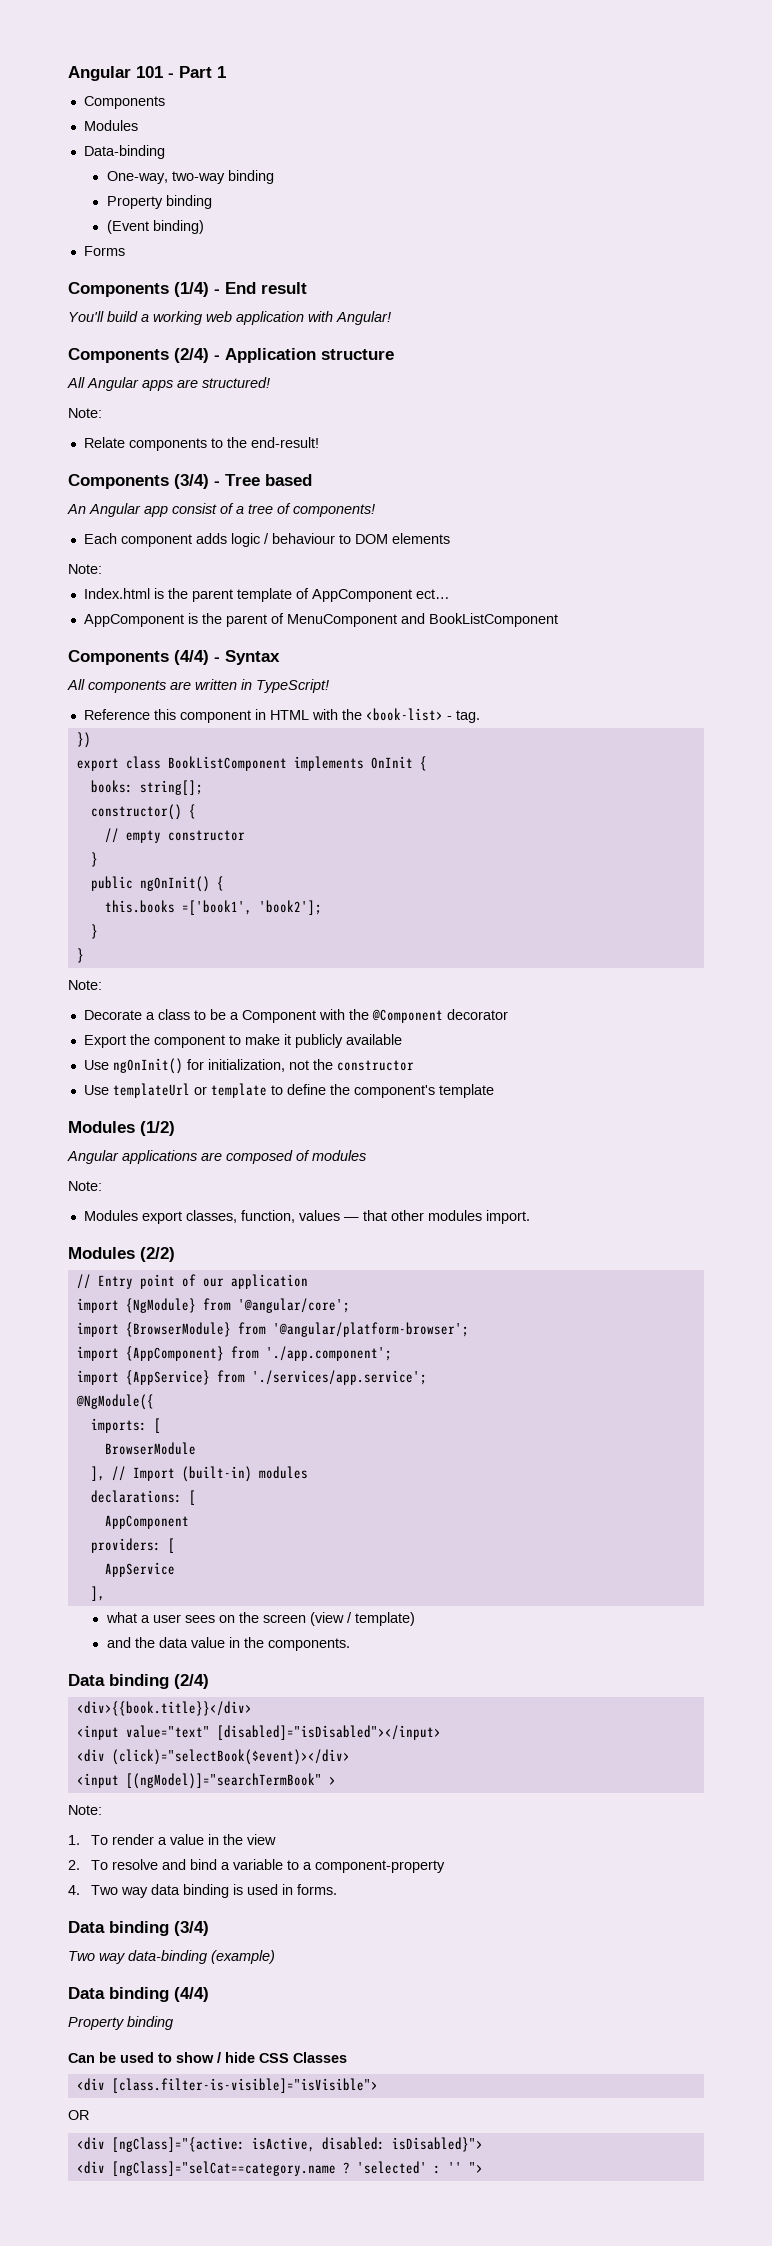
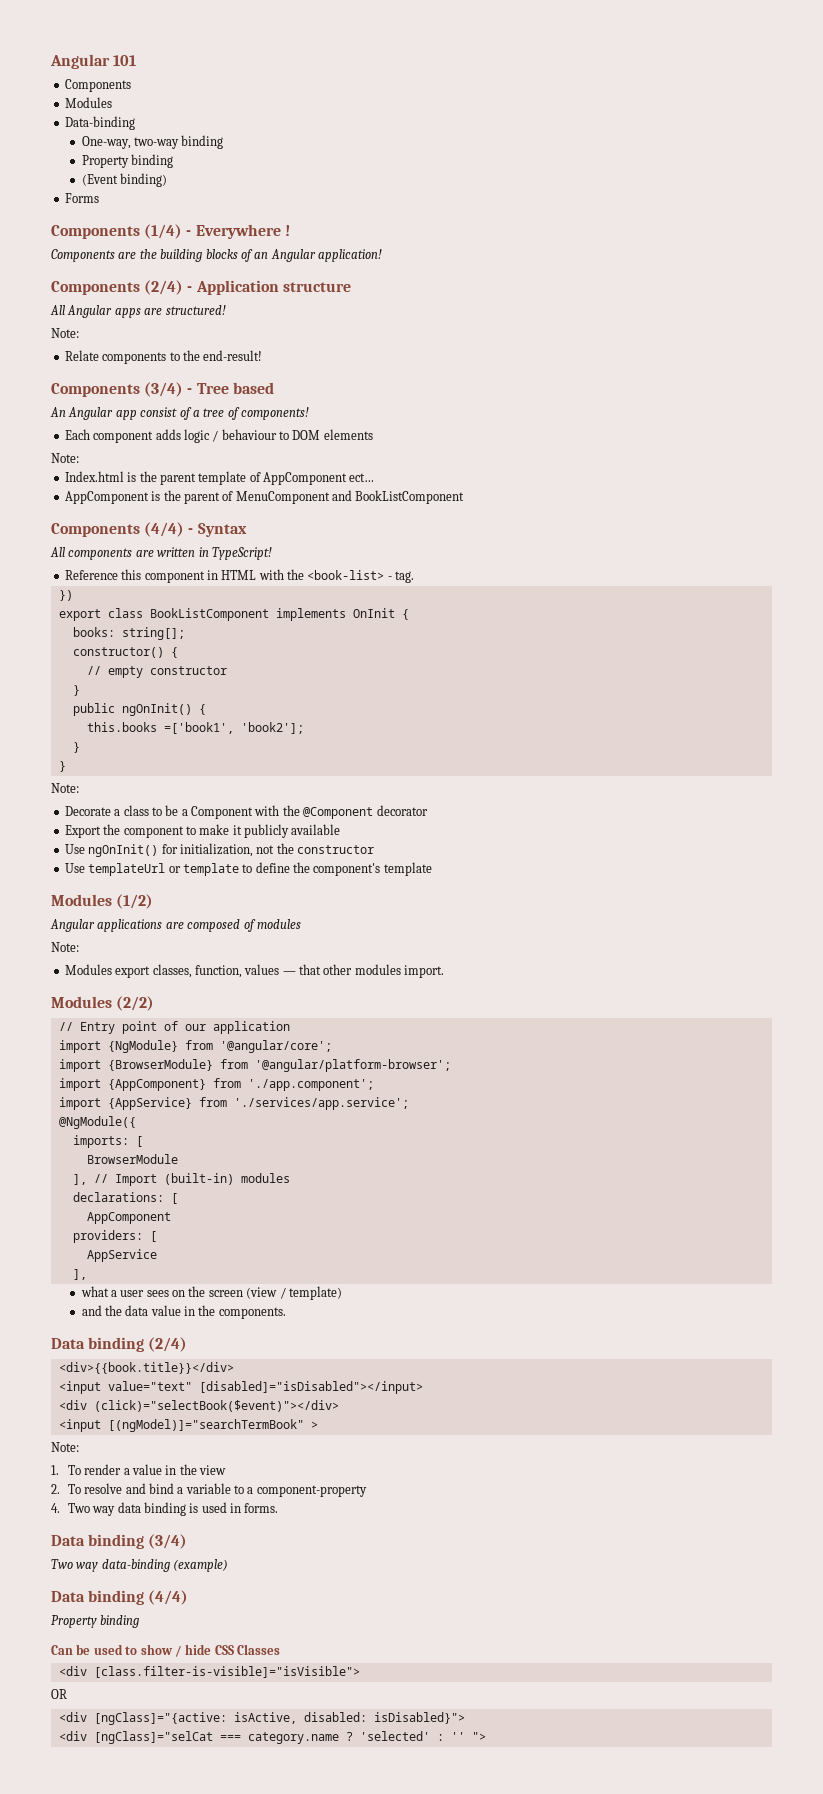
[168,66,226,78] - Part 1 -> (137, 60) none
[225,282,307,294] [68,311,391,325] End result // You'll build a working web application with Angular! -> [195,224,290,239] [51,249,382,262] Everywhere ! // Components are the building blocks of an Angular application!
[111,1749,350,1765] (click)="selectBook($event)></div> -> [93,1400,339,1412] (click)="selectBook($event)"></div>
[111,2161,336,2176] [ngClass]="selCat==category.name -> [93,1731,339,1744] [ngClass]="selCat === category.name

